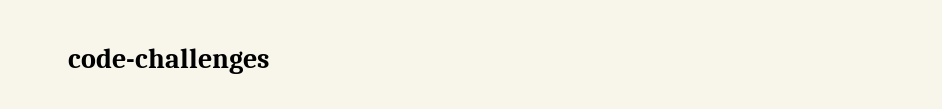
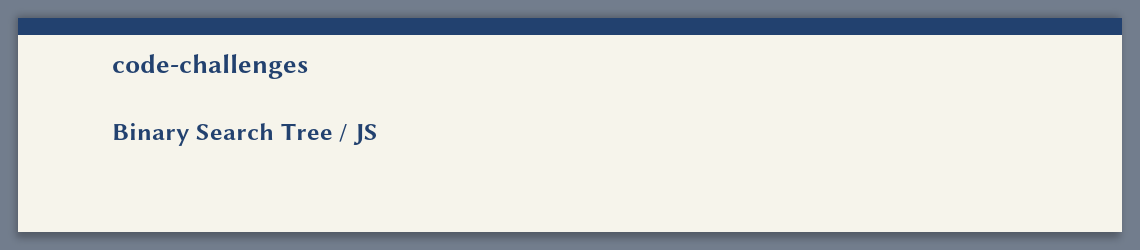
(269, 61) none -> [112,123,378,146] // Binary Search Tree / JS

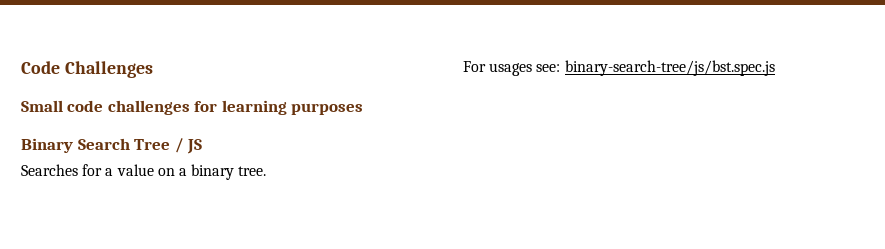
[112,54,308,79] code-challenges -> [21,61,153,78] [21,100,364,115] Code Challenges // Small code challenges for learning purposes
(378, 134) none -> [21,164,267,180] [463,60,775,76] // Searches for a value on a binary tree. // For usages see: binary-search-tree/js/bst.spec.js

